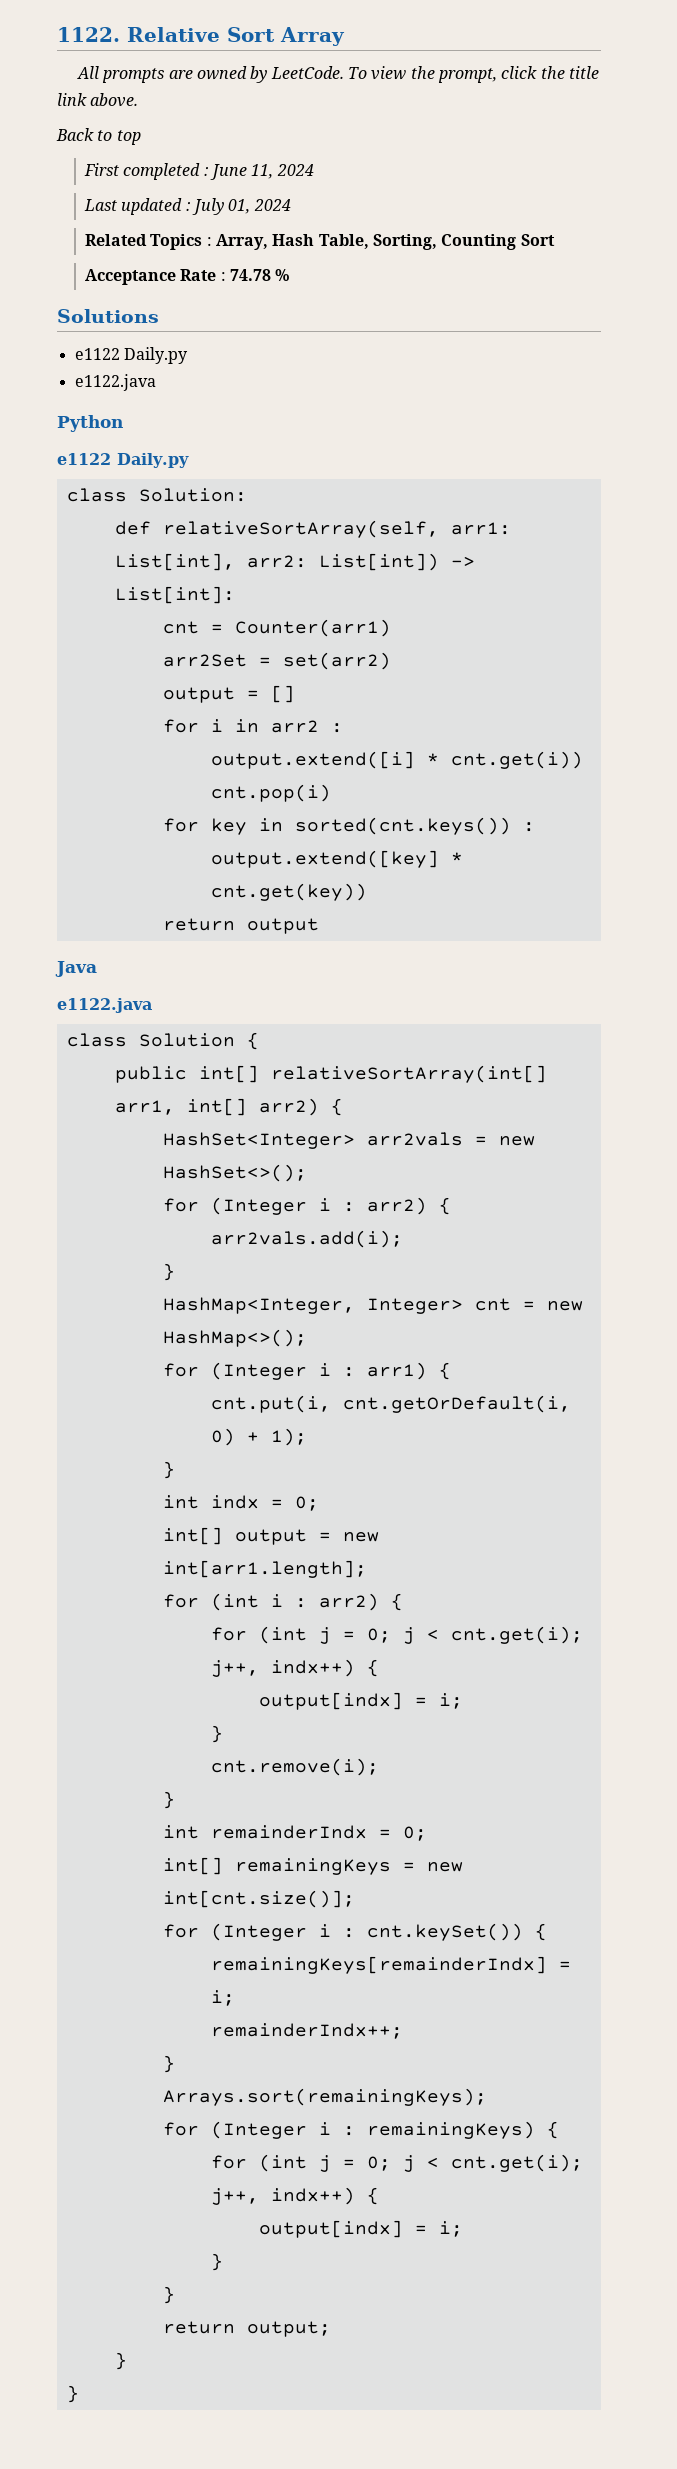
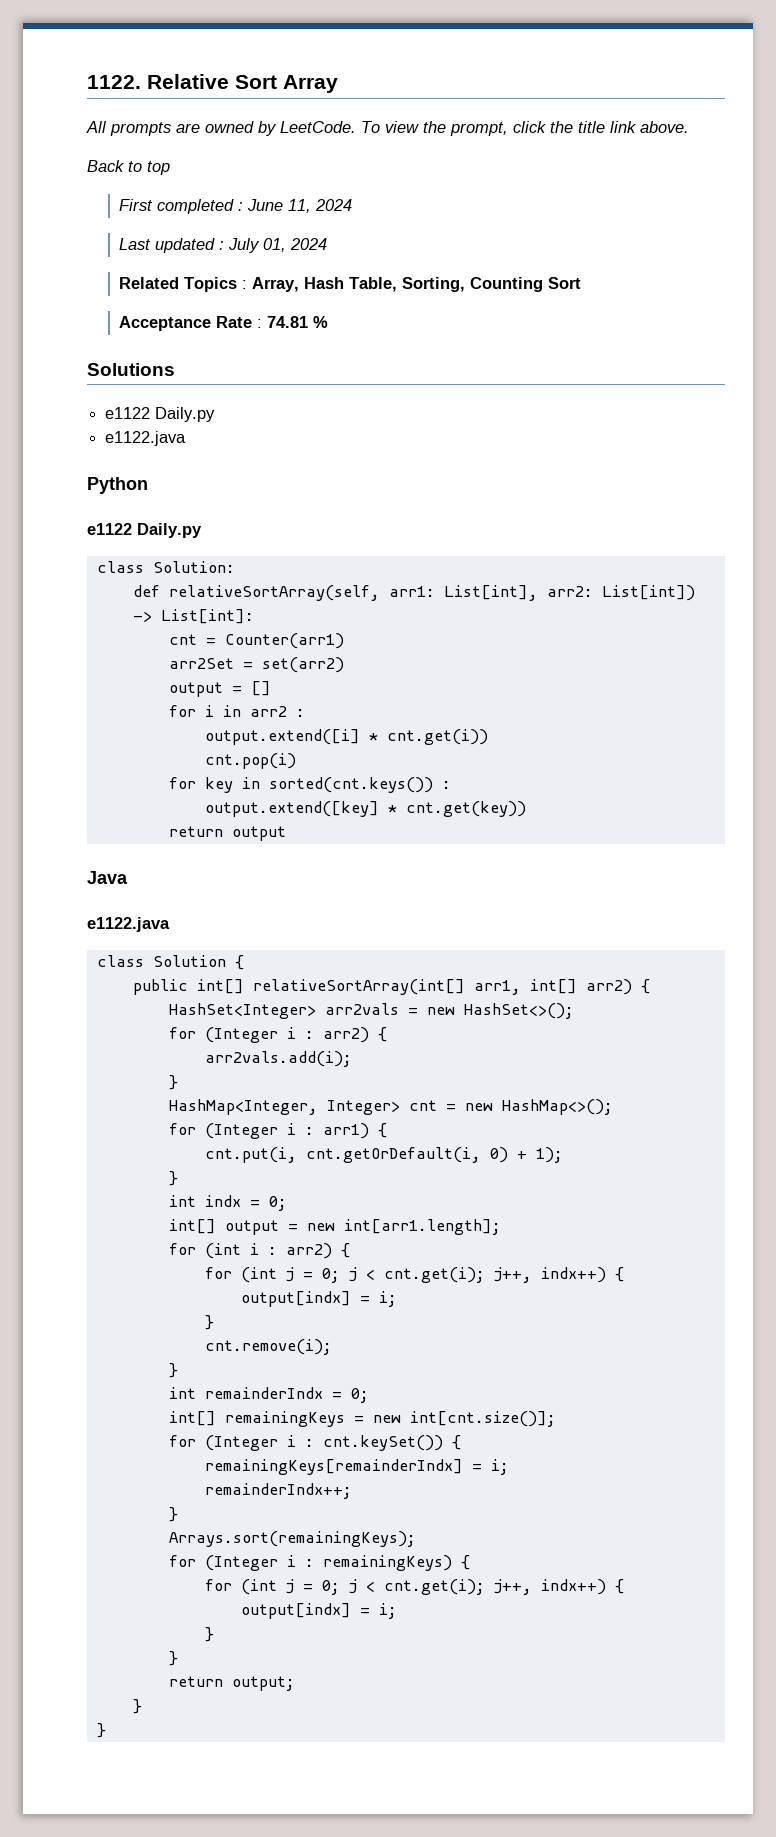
[229,269,271,281] 74.78 -> [267,316,309,328] 74.81

